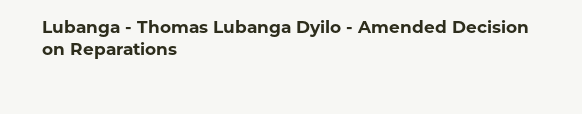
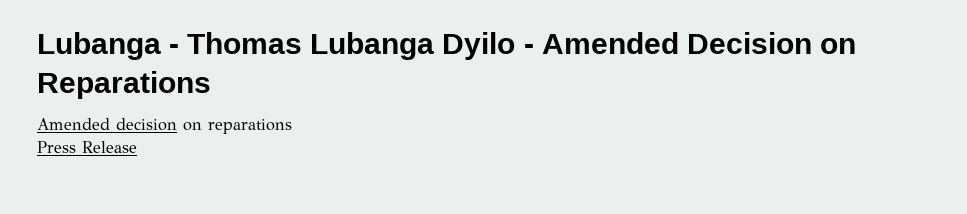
(177, 50) none -> [37,118,292,134] [37,141,137,153] // Amended decision on reparations // Press Release

